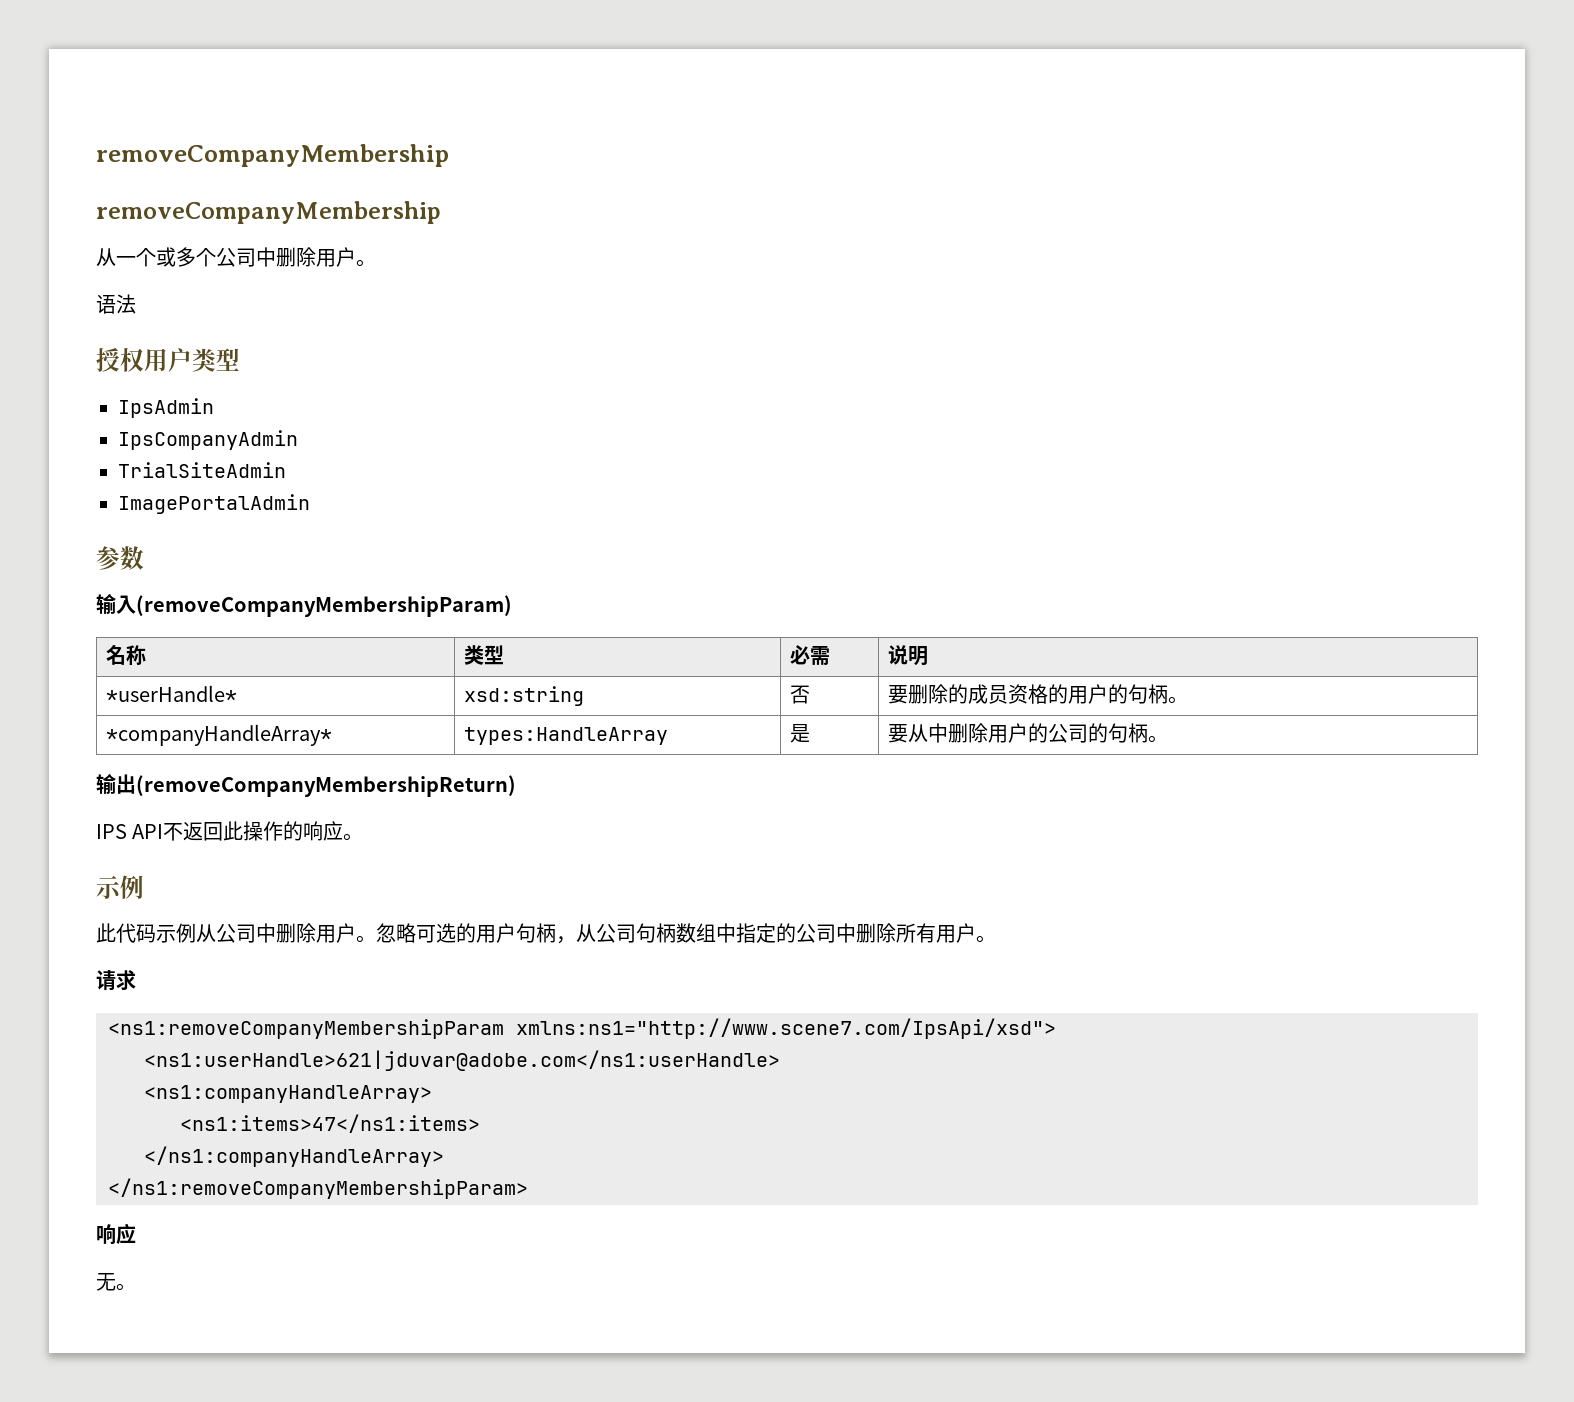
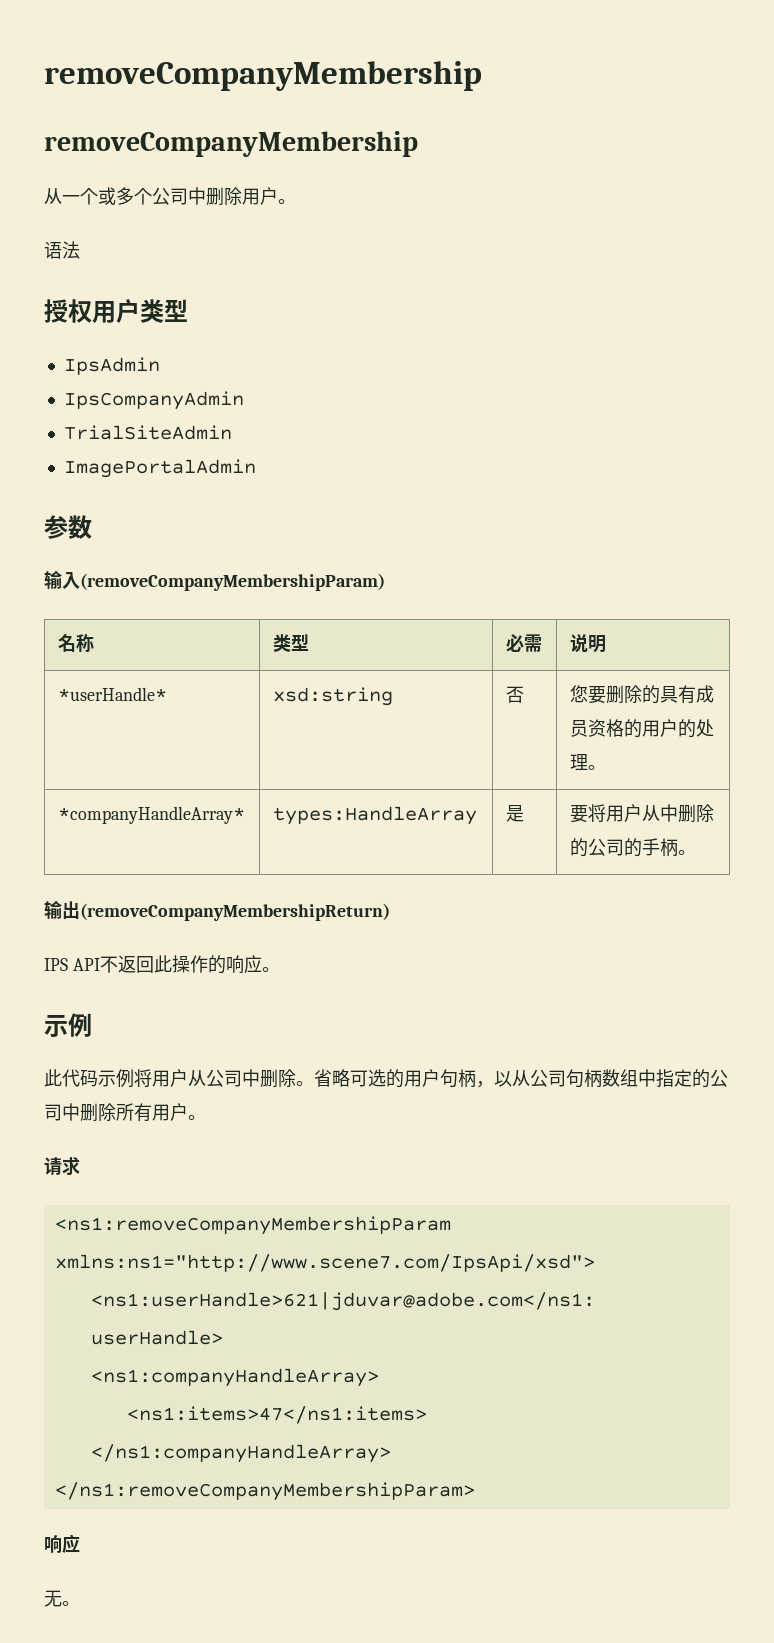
(810, 694) none -> [569,685,588,703] 您
(968, 694) none -> [659,685,696,704] 具有
[1127,684,1168,704] 句柄 -> [695,719,714,737] [569,754,588,770] 处理
(908, 733) none -> [587,804,642,822] 将用户
[987,723,1028,743] 用户 -> (714, 813) none
[1107,723,1128,743] 句 -> [641,838,660,856] 手
(196, 933) none -> [134,1069,188,1087] 将用户
[316,923,396,943] 用户。忽 -> [296,1069,332,1087] 。省
(576, 940) none -> [494,1071,512,1087] 以

